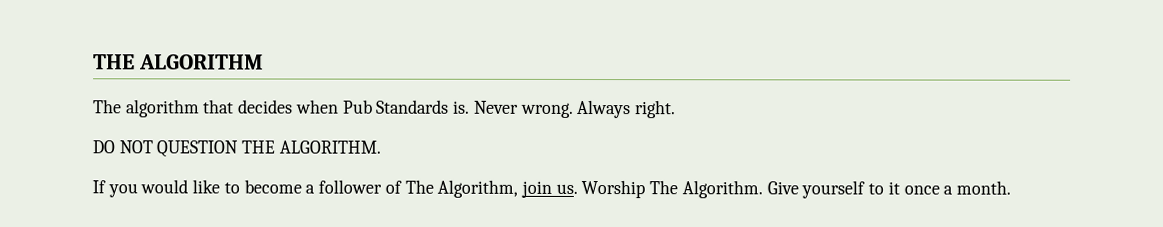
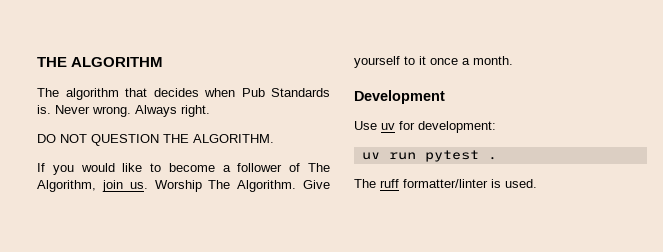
(1011, 187) none -> [354,90,445,104] [354,121,496,133] [361,150,497,162] [354,179,537,188] // Development // Use uv for development: // uv run pytest . // The ruff formatter/linter is used.

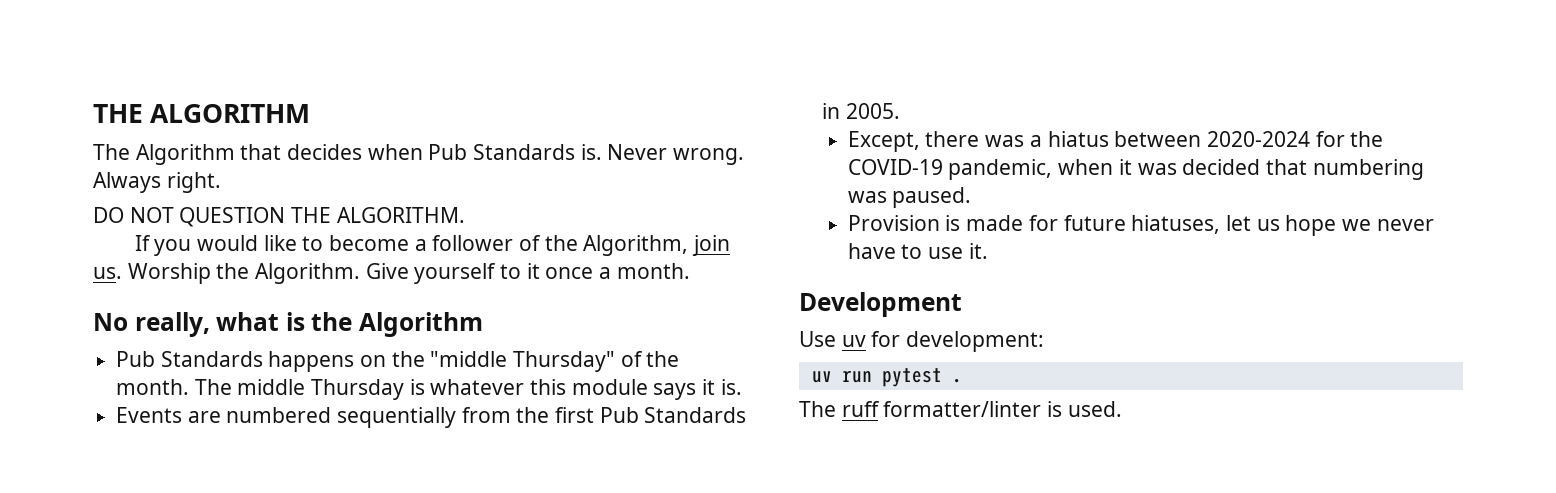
[65,88,119,100] algorithm -> [135,144,235,165] Algorithm
[307,163,330,172] The -> [544,235,578,251] the
[208,180,231,189] The -> [216,263,250,279] the
(513, 60) none -> [93,312,484,337] [116,351,680,372] [116,379,742,400] [116,407,747,428] [822,103,900,119] [847,131,1384,152] [847,159,1424,180] [847,187,972,208] [847,215,1434,236] [847,243,988,259] // No really, what is the Algorithm // Pub Standards happens on the "middle Thursday" of the month. The middle Thursday is whatever this module says it is. // Events are numbered sequentially from the first Pub Standards in 2005. // Except, there was a hiatus between 2020-2024 for the COVID-19 pandemic, when it was decided that numbering was paused. // Provision is made for future hiatuses, let us hope we never have to use it.

